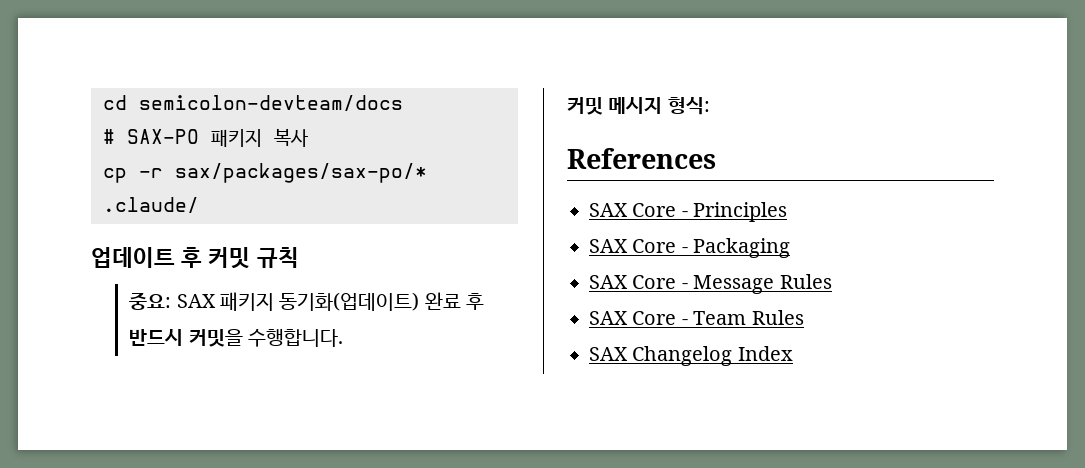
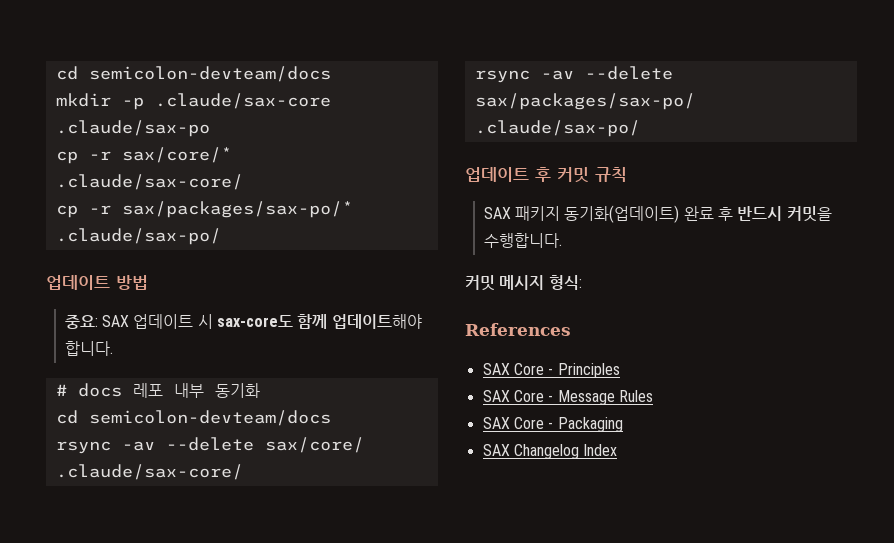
[103,95,403,111] [103,128,308,147] [103,163,427,183] [103,197,199,213] cd semicolon-devteam/docs // # SAX-PO 패키지 복사 // cp -r sax/packages/sax-po/* .claude/ -> [55,66,331,82] [55,93,331,110] [55,120,210,137] [55,147,232,164] [55,174,243,190] [55,201,353,218] [55,228,221,245] [46,275,148,290] [64,314,422,329] [64,341,113,356] [55,383,260,398] [55,410,331,426] [55,437,364,454] [55,464,243,480] [474,66,673,83] [474,93,695,110] [474,120,640,137] cd semicolon-devteam/docs // mkdir -p .claude/sax-core .claude/sax-po // cp -r sax/core/* .claude/sax-core/ // cp -r sax/packages/sax-po/* .claude/sax-po/ // 업데이트 방법 // 중요: SAX 업데이트 시 sax-core도 함께 업데이트해야 합니다. // # docs 레포 내부 동기화 // cd semicolon-devteam/docs // rsync -av --delete sax/core/ .claude/sax-core/ // rsync -av --delete sax/packages/sax-po/ .claude/sax-po/
[129,292,172,310] 중요: -> (627, 174) none
[589,238,791,258] // SAX Core - Packaging -> (620, 370) none
[693,310,804,325] Team Rules -> [557,417,623,432] Packaging

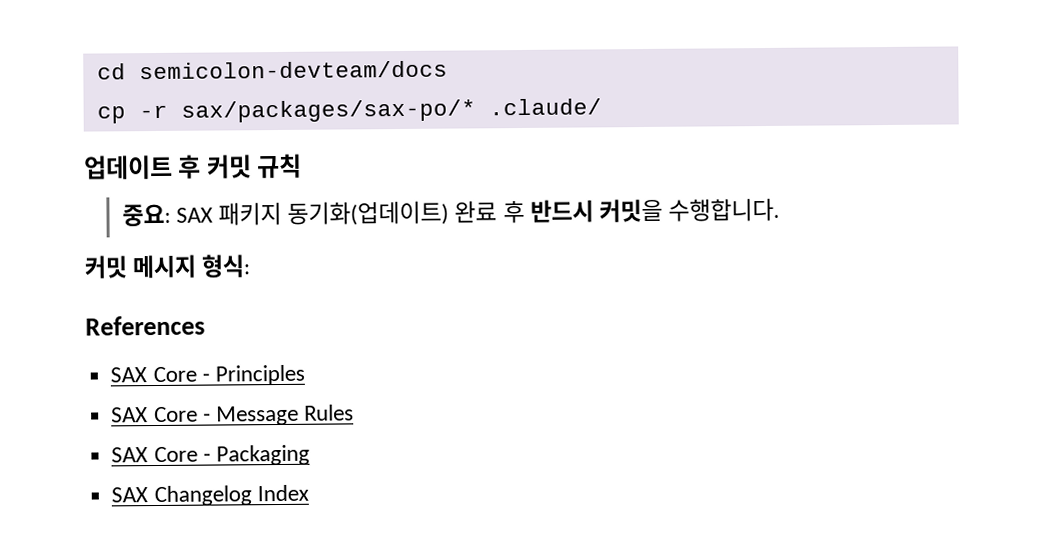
[55,66,331,82] [55,93,331,110] [55,120,210,137] [55,147,232,164] [55,174,243,190] [55,201,353,218] [55,228,221,245] [46,275,148,290] [64,314,422,329] [64,341,113,356] [55,383,260,398] [55,410,331,426] [55,437,364,454] [55,464,243,480] [474,66,673,83] [474,93,695,110] [474,120,640,137] cd semicolon-devteam/docs // mkdir -p .claude/sax-core .claude/sax-po // cp -r sax/core/* .claude/sax-core/ // cp -r sax/packages/sax-po/* .claude/sax-po/ // 업데이트 방법 // 중요: SAX 업데이트 시 sax-core도 함께 업데이트해야 합니다. // # docs 레포 내부 동기화 // cd semicolon-devteam/docs // rsync -av --delete sax/core/ .claude/sax-core/ // rsync -av --delete sax/packages/sax-po/ .claude/sax-po/ -> [96,60,448,80] [96,98,602,124] cd semicolon-devteam/docs // cp -r sax/packages/sax-po/* .claude/
(627, 174) none -> [121,203,171,227] 중요:

